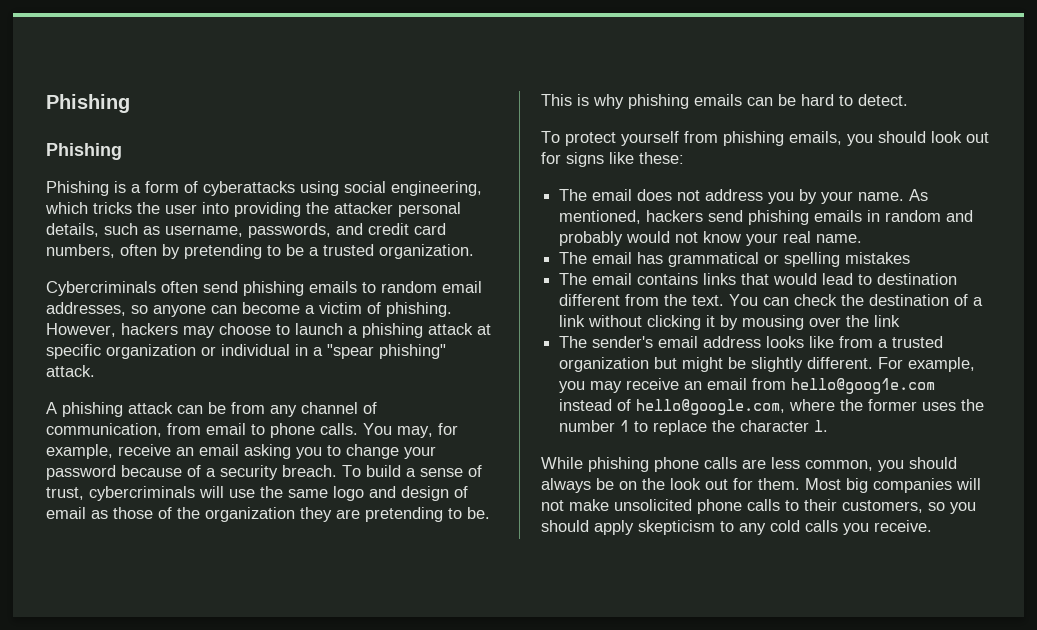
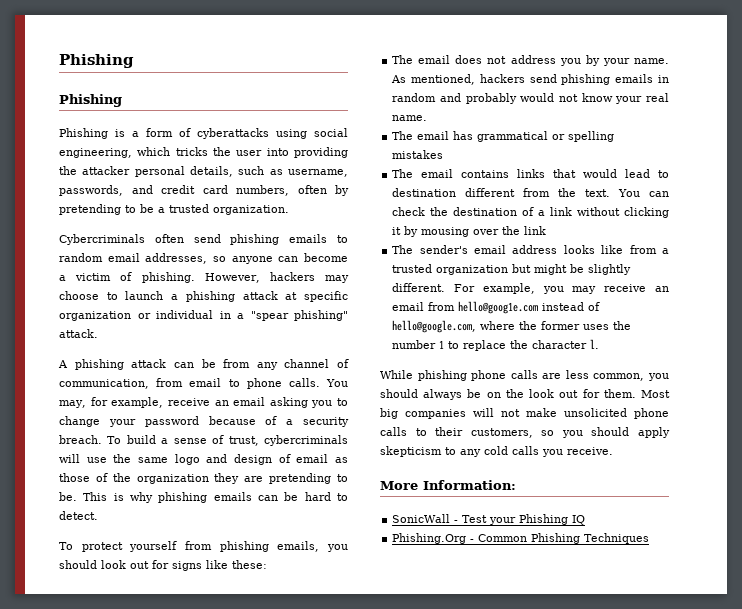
(932, 526) none -> [380,480,516,490] [392,514,586,525] [392,533,650,544] // More Information: // SonicWall - Test your Phishing IQ // Phishing.Org - Common Phishing Techniques

